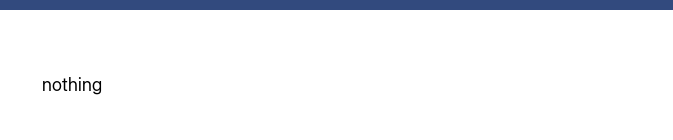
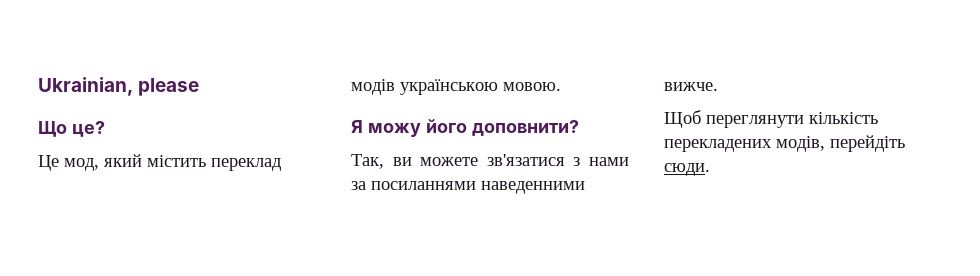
[42,77,102,95] nothing -> [38,77,200,96] [38,121,105,137] [38,154,281,171] [351,79,561,95] [351,119,579,137] [351,154,629,169] [351,181,585,194] [664,82,718,91] [664,110,878,128] [664,135,905,152] [664,163,710,176] Ukrainian, please // Що це? // Це мод, який містить переклад модів українською мовою. // Я можу його доповнити? // Так, ви можете зв'язатися з нами за посиланнями наведенними вижче. // Щоб переглянути кількість перекладених модів, перейдіть сюди.

